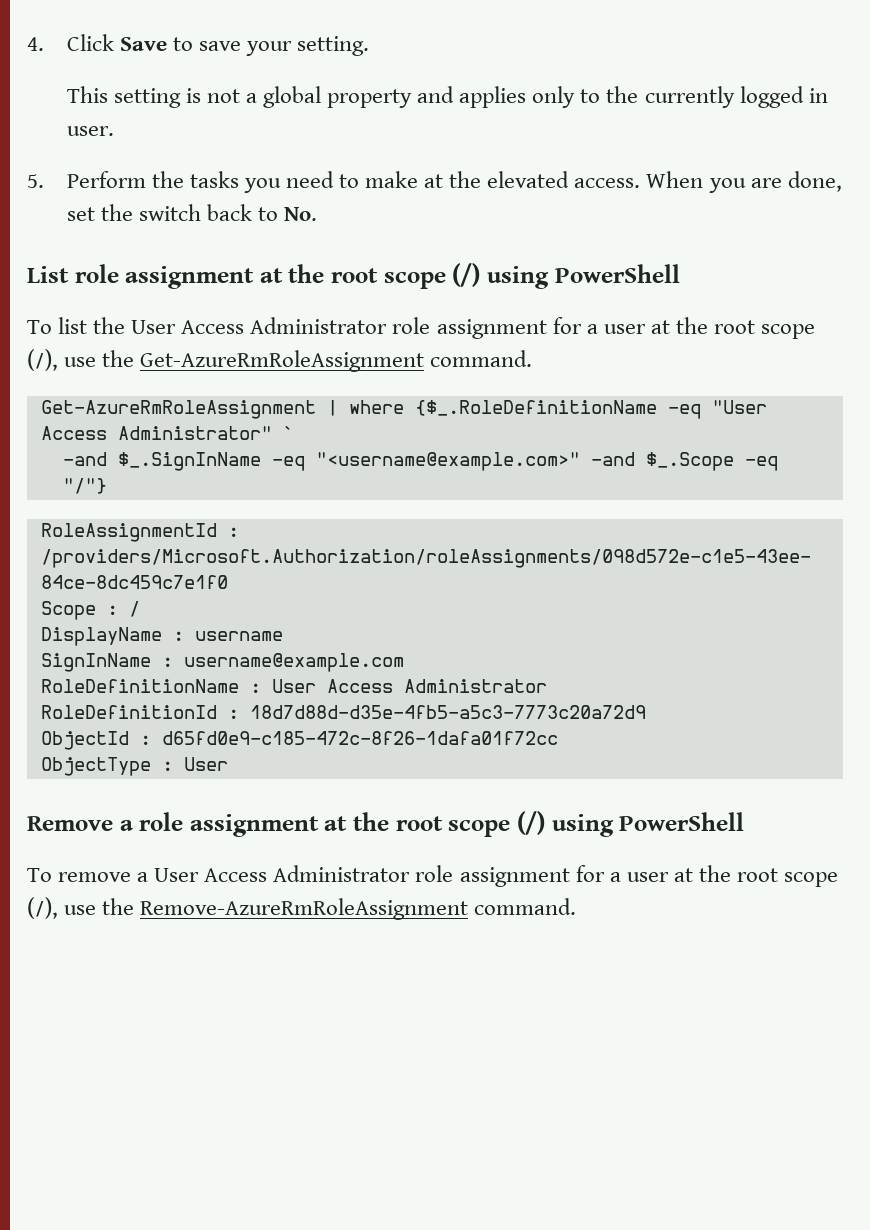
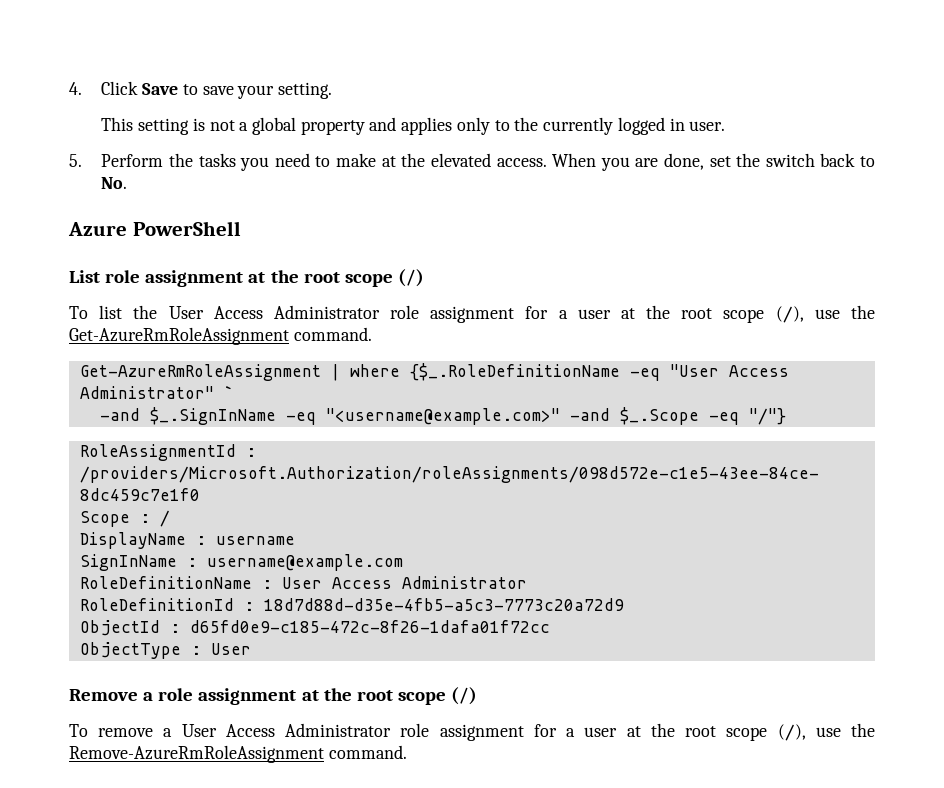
(317, 214) none -> [68,221,241,236] // Azure PowerShell
[486,264,680,289] using PowerShell -> (424, 278) none
[551,812,745,837] using PowerShell -> (478, 696) none

